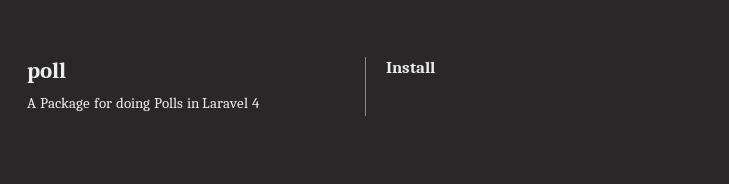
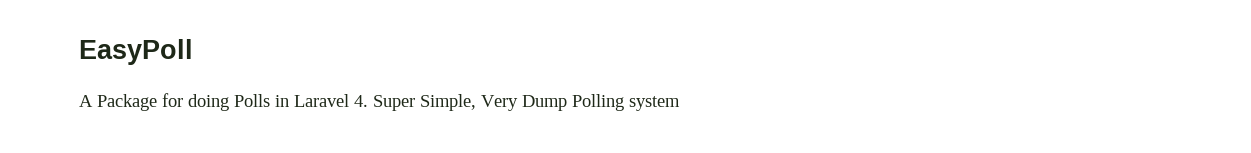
[27,62,66,83] poll -> [79,39,193,65] EasyPoll
[252,98,261,108] [386,61,435,73] 4 // Install -> [354,94,680,111] 4. Super Simple, Very Dump Polling system

